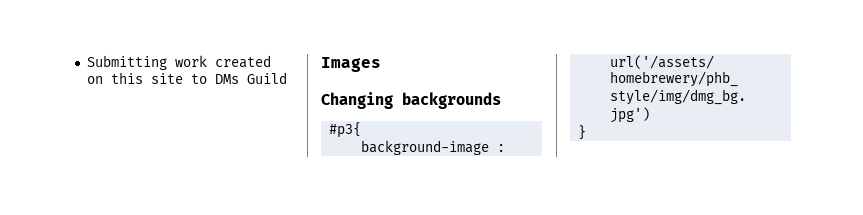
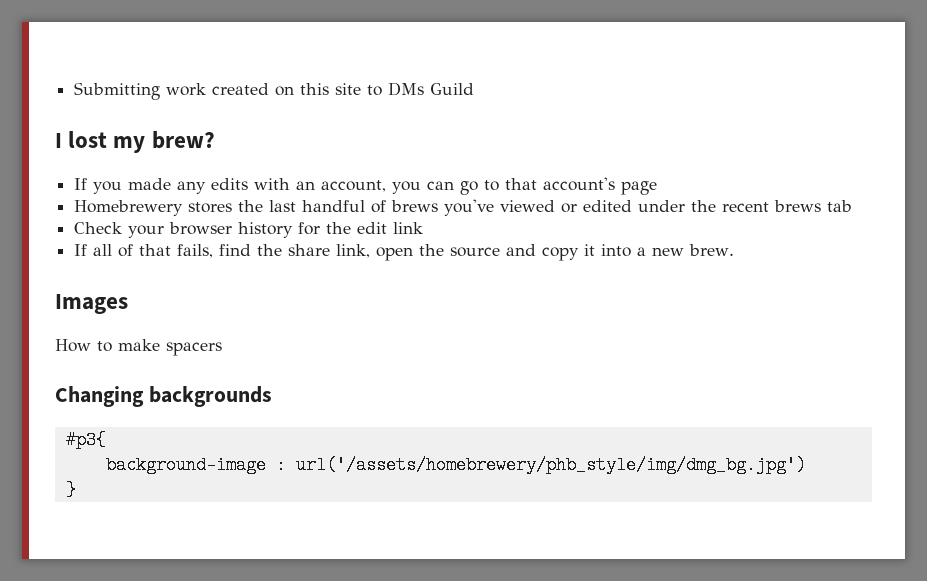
[321,57,381,72] Images -> [55,131,215,153] [74,177,658,195] [74,199,853,216] [74,222,424,238] [74,244,735,261] [55,294,128,314] [55,339,222,356] I lost my brew? // If you made any edits with an account, you can go to that account's page // Homebrewery stores the last handful of brews you've viewed or edited under the recent brews tab // Check your browser history for the edit link // If all of that fails, find the share link, open the source and copy it into a new brew. // Images // How to make spacers

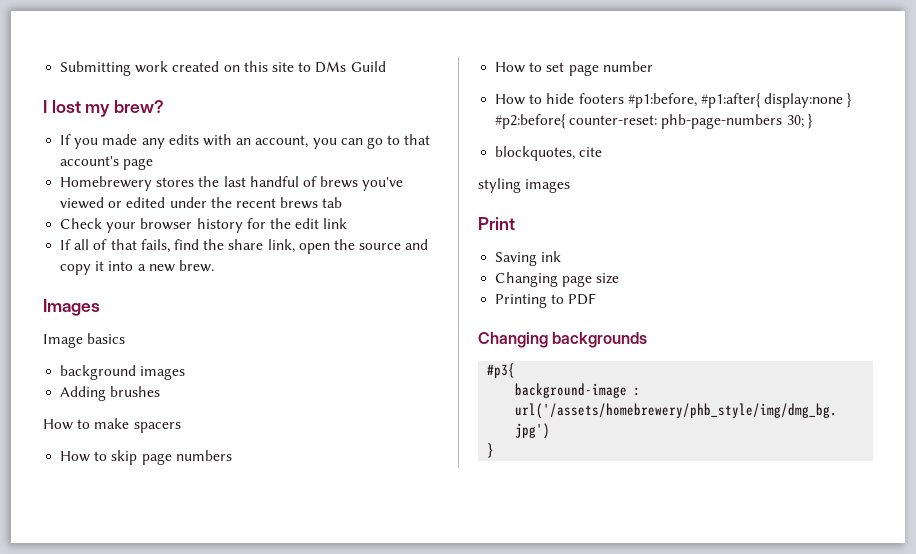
[55,339,222,356] How to make spacers -> [43,333,126,348] [60,365,186,380] [60,386,161,401] [43,418,181,433] [60,450,232,465] [495,61,653,76] [495,93,853,108] [495,114,813,129] [495,146,603,161] [478,178,571,193] [478,217,515,230] [495,251,562,266] [495,272,620,287] [495,293,597,308] Image basics // background images // Adding brushes // How to make spacers // How to skip page numbers // How to set page number // How to hide footers #p1:before, #p1:after{ display:none } #p2:before{ counter-reset: phb-page-numbers 30; } // blockquotes, cite // styling images // Print // Saving ink // Changing page size // Printing to PDF

